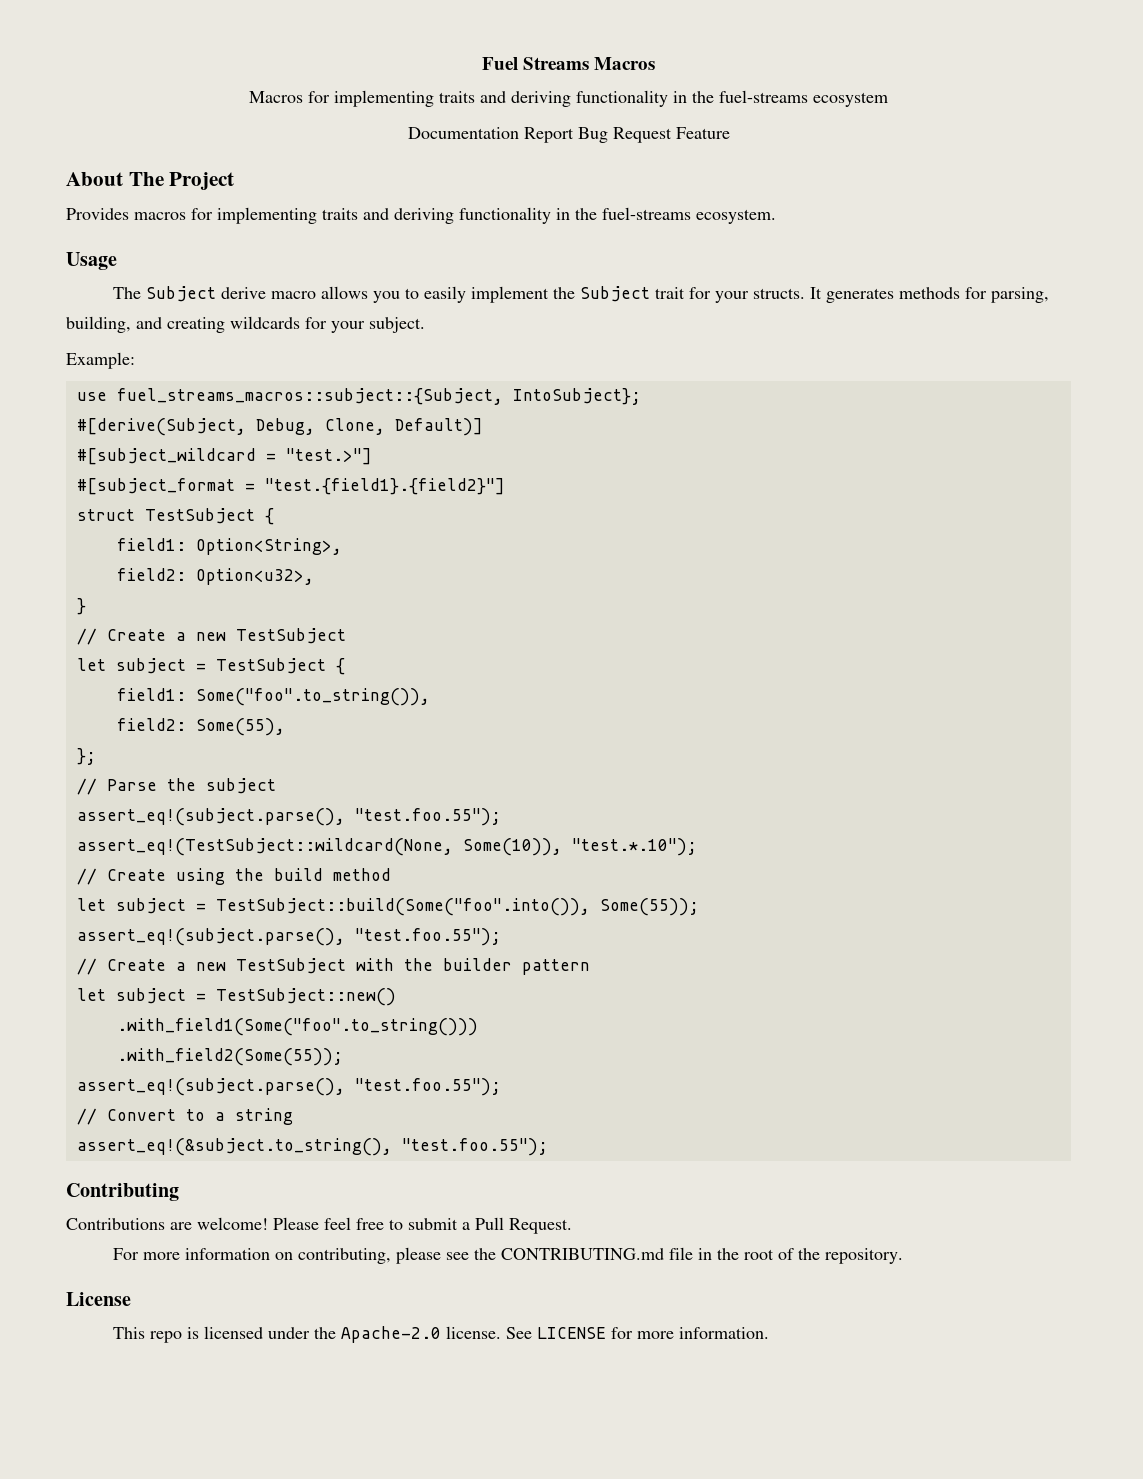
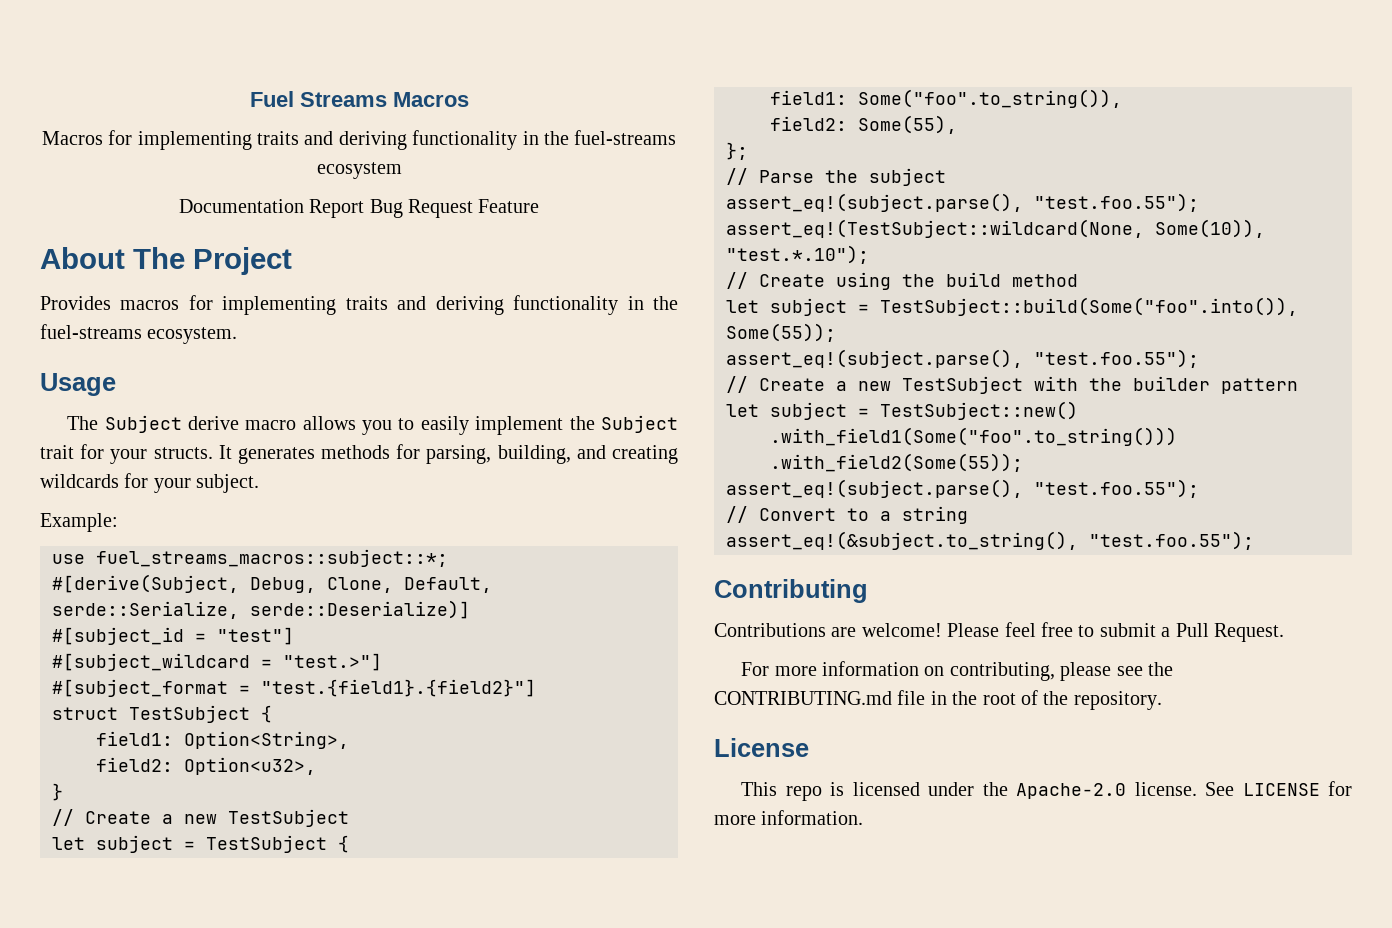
[116,388,641,405] fuel_streams_macros::subject::{Subject, IntoSubject}; -> [96,549,448,567] fuel_streams_macros::subject::*;
[394,418,483,436] Default)] -> [404,577,492,593] [52,600,470,619] [52,627,294,645] Default, serde::Serialize, serde::Deserialize)] // #[subject_id = "test"]

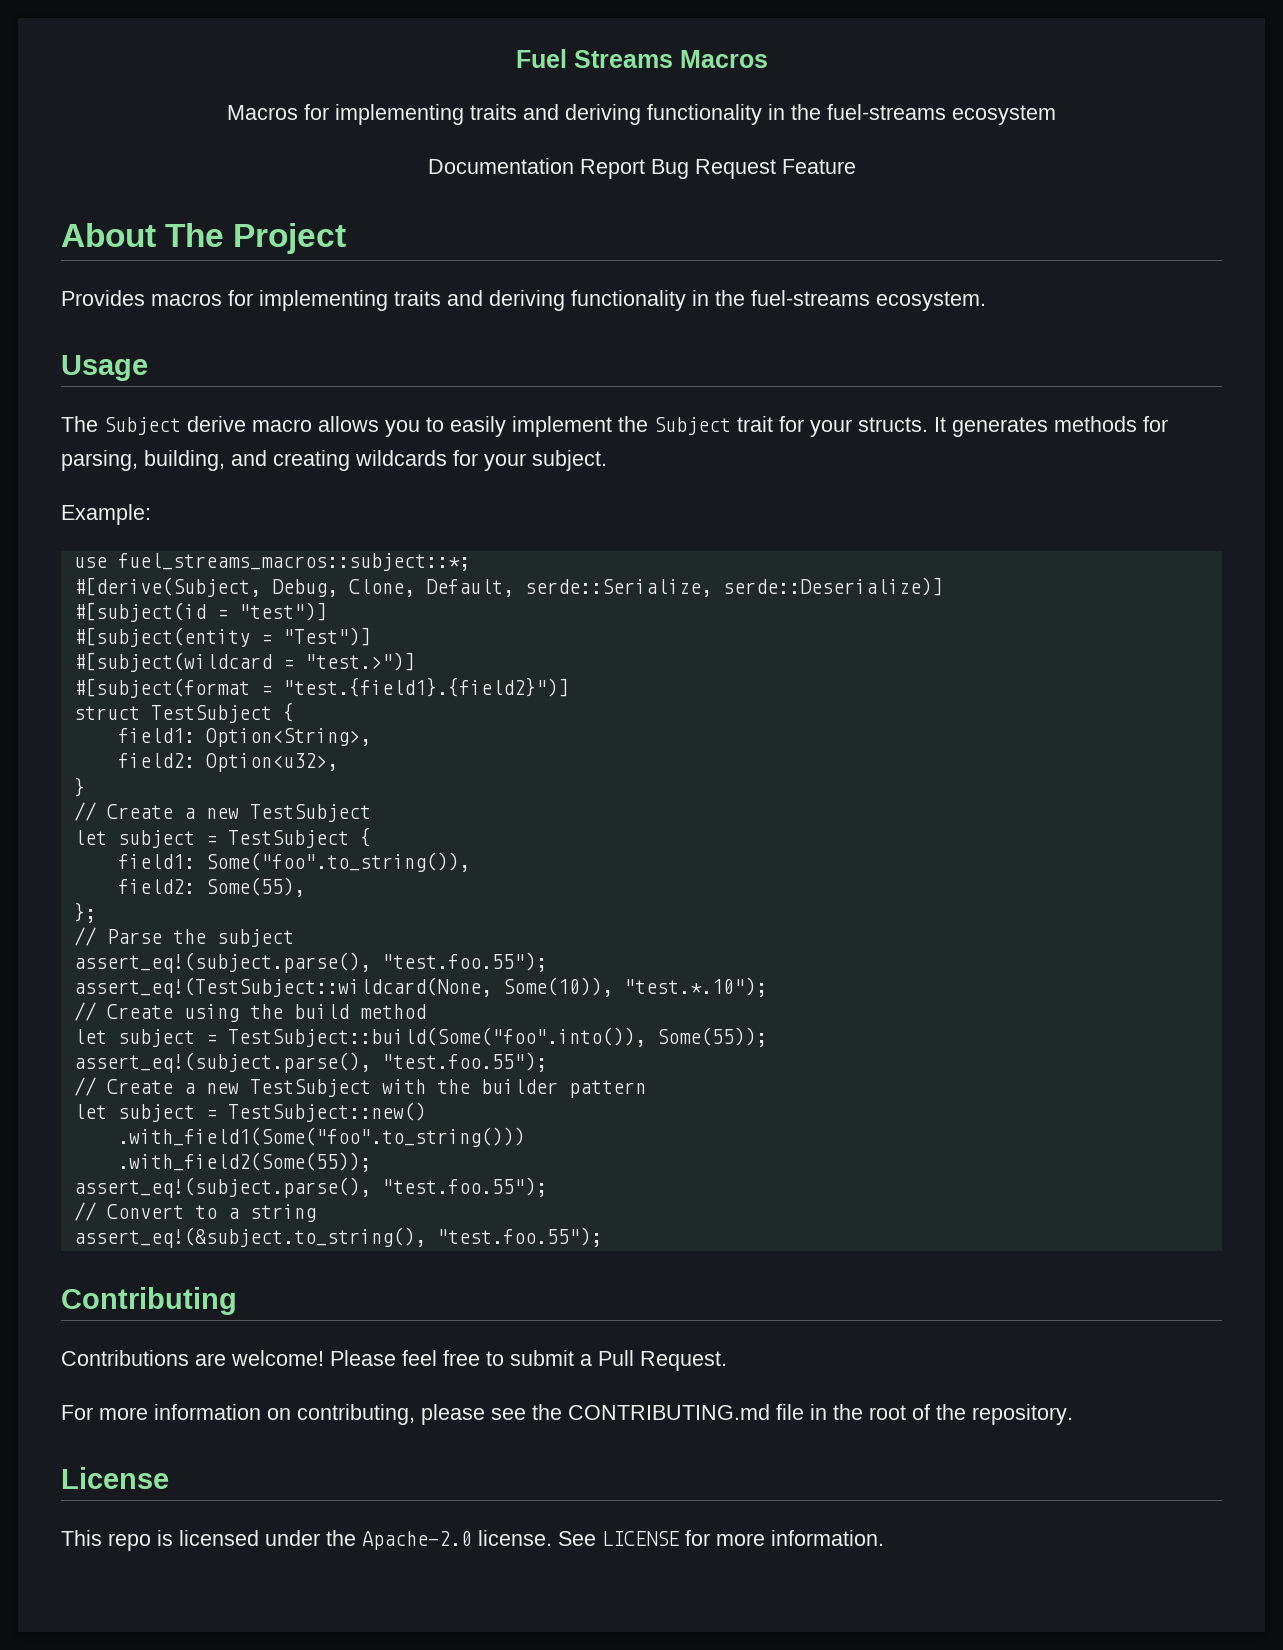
[52,627,294,645] [52,653,382,671] [52,679,536,697] #[subject_id = "test"] // #[subject_wildcard = "test.>"] // #[subject_format = "test.{field1}.{field2}"] -> [73,602,327,622] [73,627,371,647] [73,652,415,672] [73,677,569,698] #[subject(id = "test")] // #[subject(entity = "Test")] // #[subject(wildcard = "test.>")] // #[subject(format = "test.{field1}.{field2}")]

